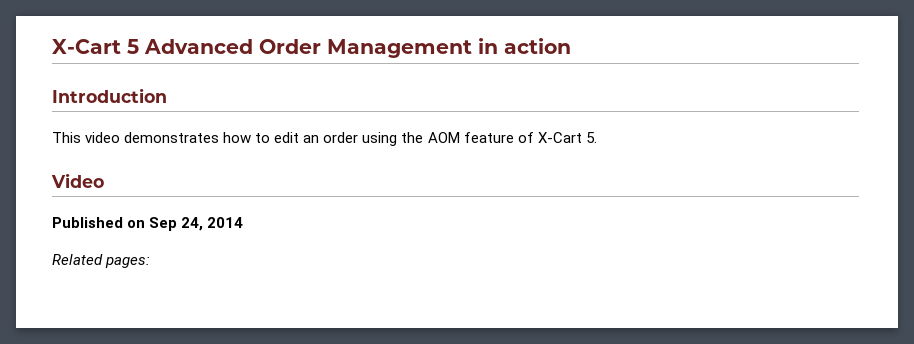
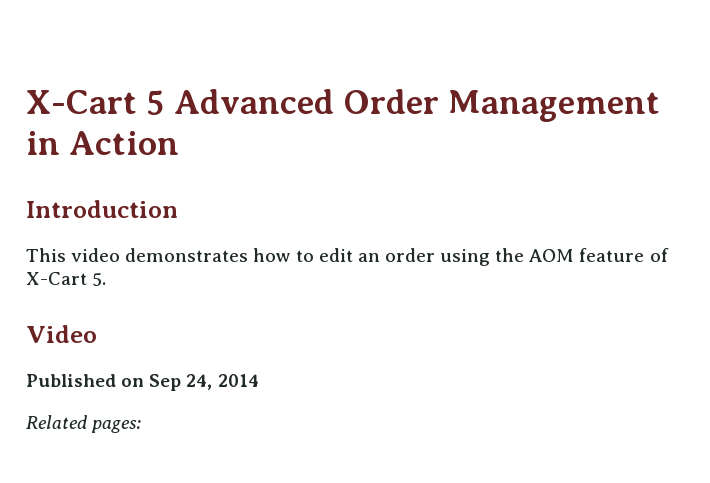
[504,38,571,54] action -> [69,131,180,155] Action

